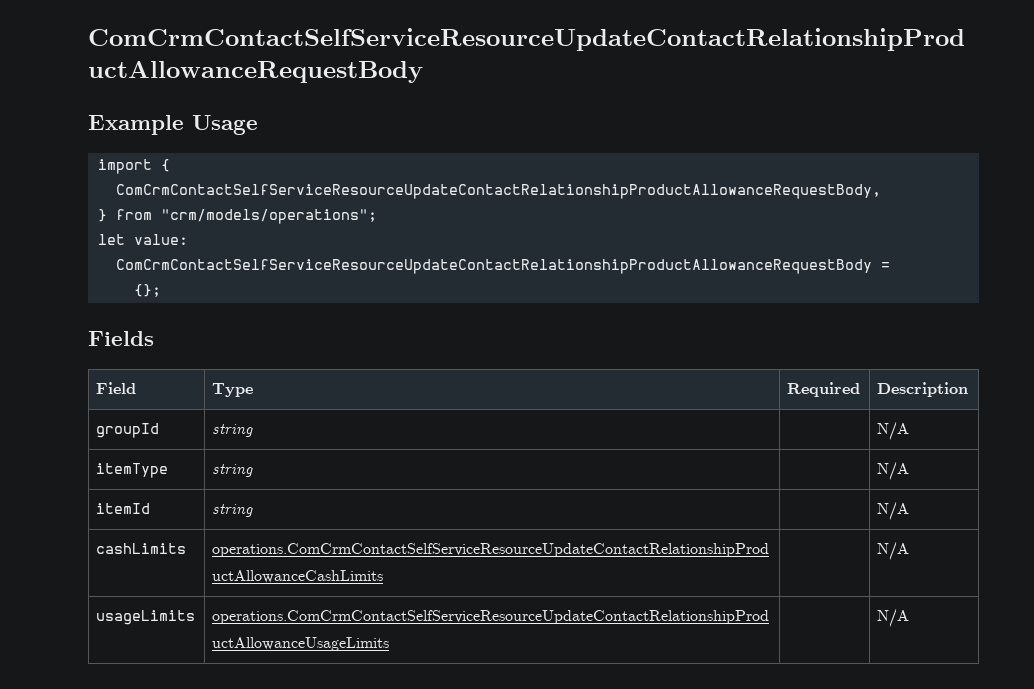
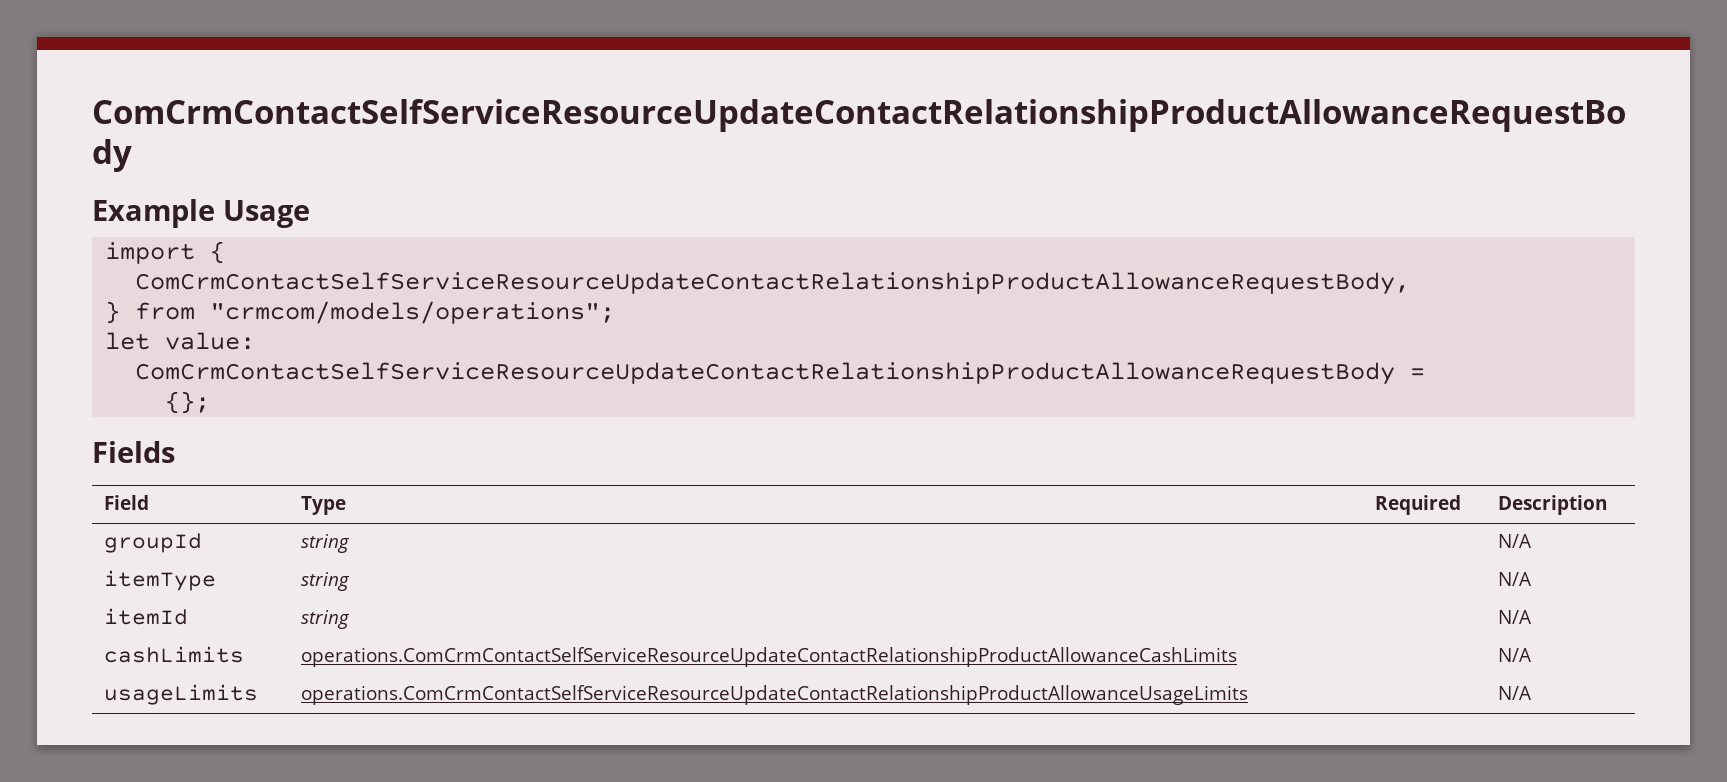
[160,209,377,224] "crm/models/operations"; -> [209,301,615,324] "crmcom/models/operations";

